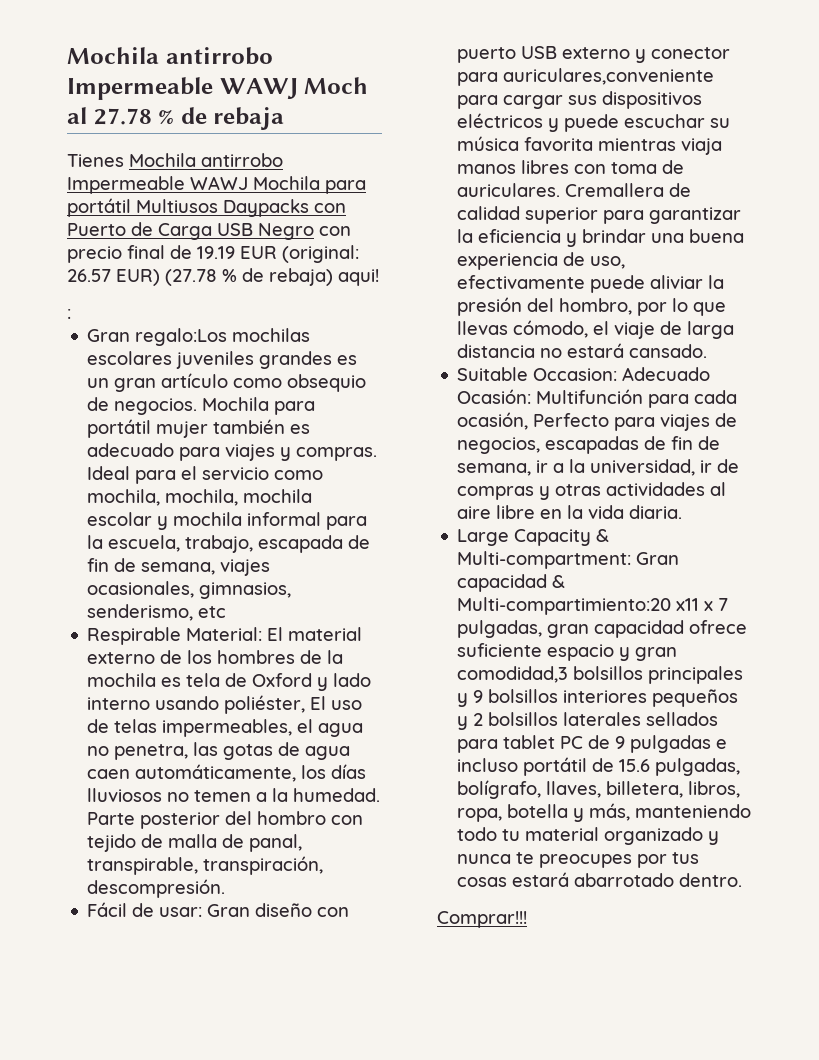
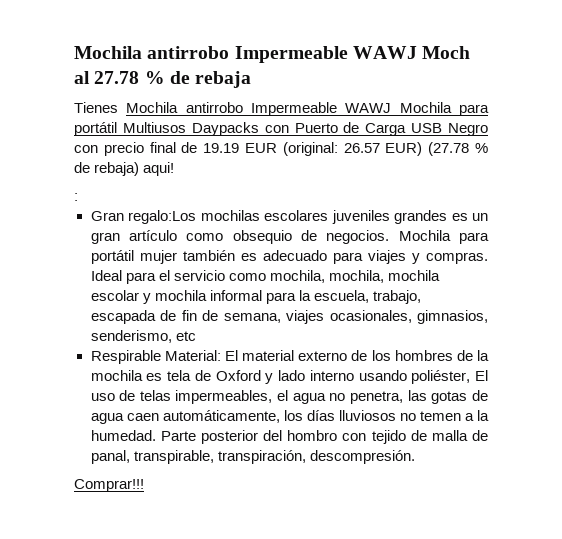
[87,902,350,917] [457,46,731,63] [457,68,715,86] [457,91,703,109] [457,113,731,132] [457,136,723,155] [457,160,685,174] [457,183,692,197] [457,206,742,224] [457,229,745,247] [457,252,626,270] [457,275,725,293] [457,297,727,316] [457,320,735,339] [457,343,708,358] [457,367,711,381] [457,389,738,408] [457,412,738,431] [457,436,721,454] [457,459,740,476] [457,482,727,500] [457,505,683,519] [457,529,610,546] [457,551,680,569] [457,574,566,592] [457,597,729,615] [457,620,748,638] [457,643,678,661] [457,666,744,684] [457,689,739,707] [457,712,719,730] [457,735,728,753] [457,757,741,776] [457,780,741,799] [457,803,752,822] [457,827,720,845] [457,852,700,868] [457,872,743,887] // Fácil de usar: Gran diseño con puerto USB externo y conector para auriculares,conveniente para cargar sus dispositivos eléctricos y puede escuchar su música favorita mientras viaja manos libres con toma de auriculares. Cremallera de calidad superior para garantizar la eficiencia y brindar una buena experiencia de uso, efectivamente puede aliviar la presión del hombro, por lo que llevas cómodo, el viaje de larga distancia no estará cansado. // Suitable Occasion: Adecuado Ocasión: Multifunción para cada ocasión, Perfecto para viajes de negocios, escapadas de fin de semana, ir a la universidad, ir de compras y otras actividades al aire libre en la vida diaria. // Large Capacity & Multi-compartment: Gran capacidad & Multi-compartimiento:20 x11 x 7 pulgadas, gran capacidad ofrece suficiente espacio y gran comodidad,3 bolsillos principales y 9 bolsillos interiores pequeños y 2 bolsillos laterales sellados para tablet PC de 9 pulgadas e incluso portátil de 15.6 pulgadas, bolígrafo, llaves, billetera, libros, ropa, botella y más, manteniendo todo tu material organizado y nunca te preocupes por tus cosas estará abarrotado dentro. -> (415, 457) none

